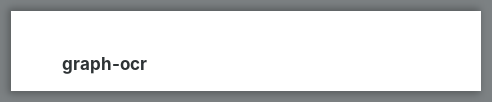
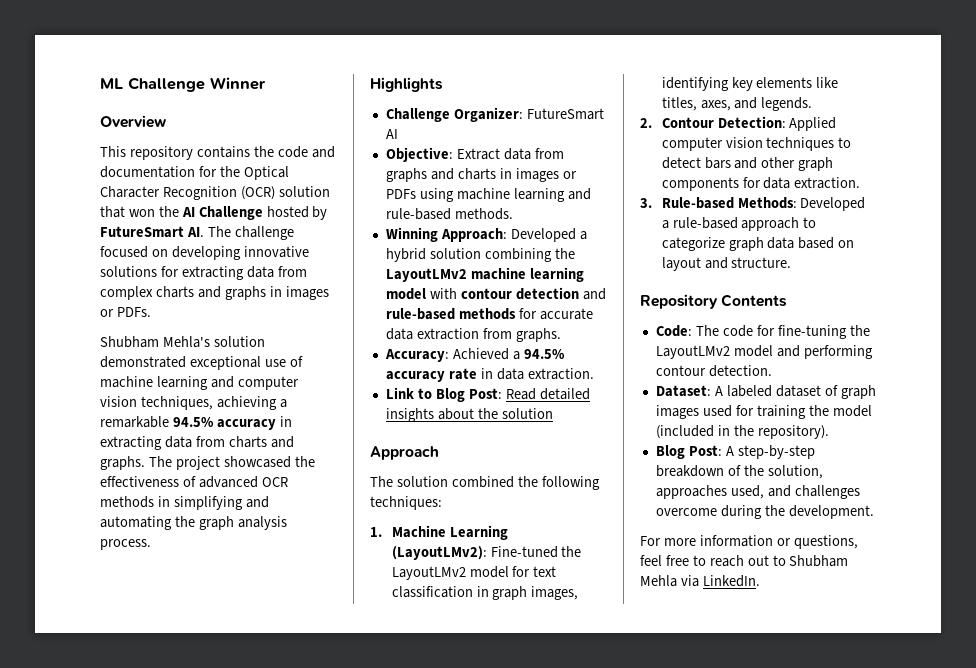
[62,57,147,74] graph-ocr -> [100,77,266,92] [100,115,166,128] [100,146,335,160] [100,166,289,180] [100,186,330,200] [100,206,328,220] [100,226,294,240] [100,246,309,260] [100,266,307,280] [100,286,329,300] [100,307,151,317] [100,336,265,348] [100,356,303,370] [100,376,299,390] [100,396,287,410] [100,416,292,430] [100,436,294,450] [100,456,315,470] [100,476,288,488] [100,496,269,510] [100,516,287,530] [100,539,151,550] [370,77,443,92] [385,107,604,122] [385,129,398,139] [385,147,564,162] [385,168,577,182] [385,188,591,202] [385,208,513,220] [385,227,587,242] [385,248,575,262] [385,267,584,282] [385,287,606,300] [385,308,593,320] [385,328,561,342] [384,348,565,362] [385,368,594,382] [385,387,590,402] [385,408,553,422] [370,446,439,460] [370,476,600,490] [370,496,442,510] [370,525,508,540] [391,546,582,560] [391,566,557,580] [391,586,579,600] [661,77,839,91] [661,97,813,111] [640,116,837,131] [661,137,852,151] [661,157,834,171] [661,177,861,191] [640,197,866,211] [661,217,817,231] [661,237,855,251] [661,257,792,271] [640,294,788,309] [655,325,870,339] [655,345,873,359] [655,365,772,377] [655,385,876,399] [655,405,872,419] [655,425,829,439] [655,445,815,459] [655,465,823,479] [655,485,860,499] [655,505,874,519] [640,535,858,549] [640,555,849,567] [640,575,760,587] ML Challenge Winner // Overview // This repository contains the code and documentation for the Optical Character Recognition (OCR) solution that won the AI Challenge hosted by FutureSmart AI. The challenge focused on developing innovative solutions for extracting data from complex charts and graphs in images or PDFs. // Shubham Mehla's solution demonstrated exceptional use of machine learning and computer vision techniques, achieving a remarkable 94.5% accuracy in extracting data from charts and graphs. The project showcased the effectiveness of advanced OCR methods in simplifying and automating the graph analysis process. // Highlights // Challenge Organizer: FutureSmart AI // Objective: Extract data from graphs and charts in images or PDFs using machine learning and rule-based methods. // Winning Approach: Developed a hybrid solution combining the LayoutLMv2 machine learning model with contour detection and rule-based methods for accurate data extraction from graphs. // Accuracy: Achieved a 94.5% accuracy rate in data extraction. // Link to Blog Post: Read detailed insights about the solution // Approach // The solution combined the following techniques: // 1. Machine Learning (LayoutLMv2): Fine-tuned the LayoutLMv2 model for text classification in graph images, identifying key elements like titles, axes, and legends. // 2. Contour Detection: Applied computer vision techniques to detect bars and other graph components for data extraction. // 3. Rule-based Methods: Developed a rule-based approach to categorize graph data based on layout and structure. // Repository Contents // Code: The code for fine-tuning the LayoutLMv2 model and performing contour detection. // Dataset: A labeled dataset of graph images used for training the model (included in the repository). // Blog Post: A step-by-step breakdown of the solution, approaches used, and challenges overcome during the development. // For more information or questions, feel free to reach out to Shubham Mehla via LinkedIn.

